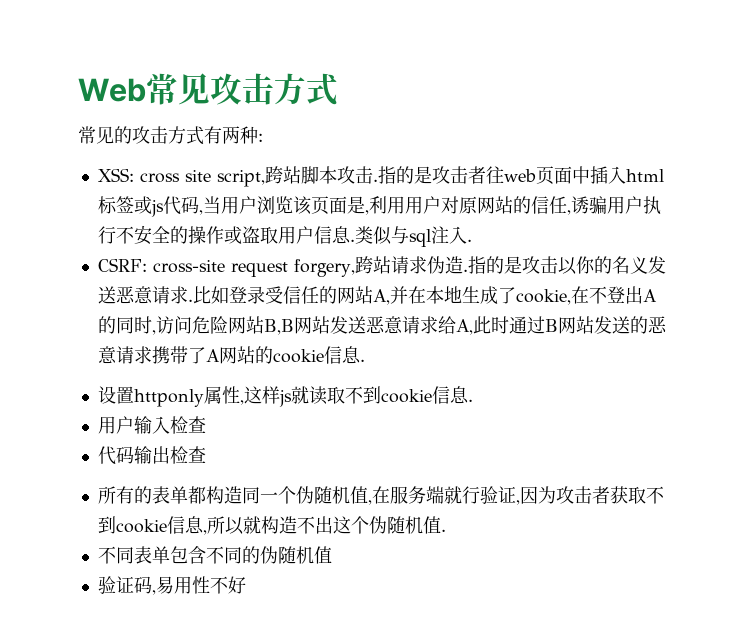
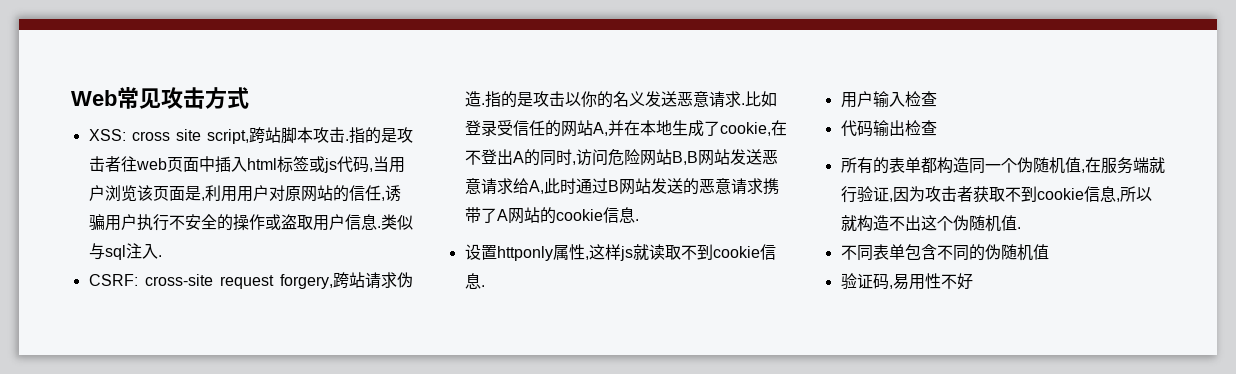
[78,126,263,145] // 常见的攻击方式有两种: -> (249, 98) none

